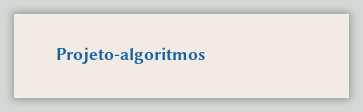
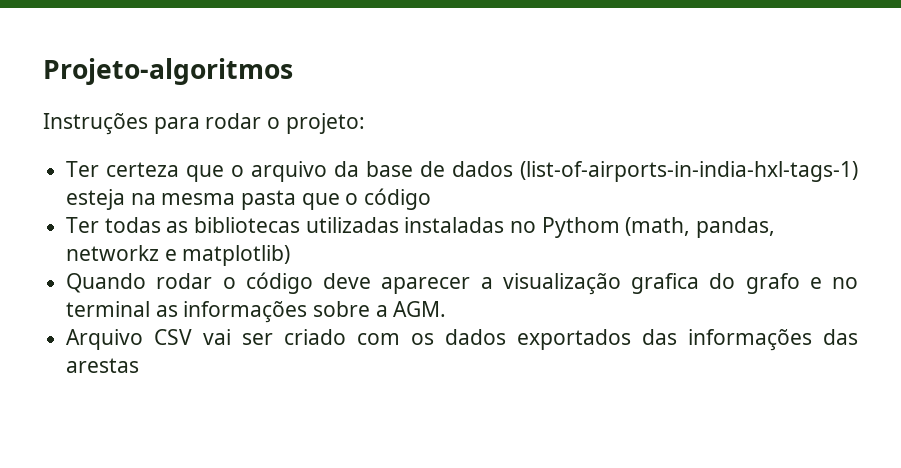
(205, 55) none -> [43,113,365,135] [66,161,858,182] [66,188,432,210] [66,217,776,238] [66,245,291,266] [66,272,859,295] [66,301,447,323] [66,329,858,351] [66,358,140,373] // Instruções para rodar o projeto: // Ter certeza que o arquivo da base de dados (list-of-airports-in-india-hxl-tags-1) esteja na mesma pasta que o código // Ter todas as bibliotecas utilizadas instaladas no Pythom (math, pandas, networkz e matplotlib) // Quando rodar o código deve aparecer a visualização grafica do grafo e no terminal as informações sobre a AGM. // Arquivo CSV vai ser criado com os dados exportados das informações das arestas

